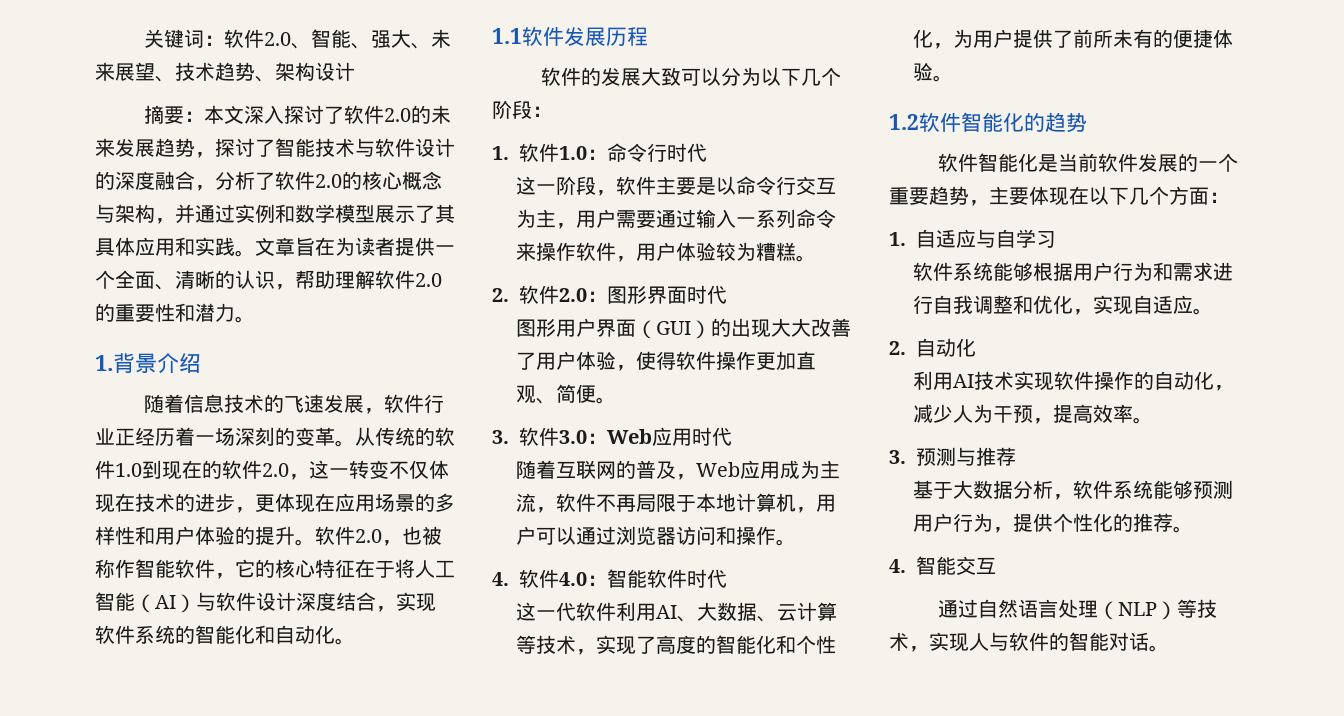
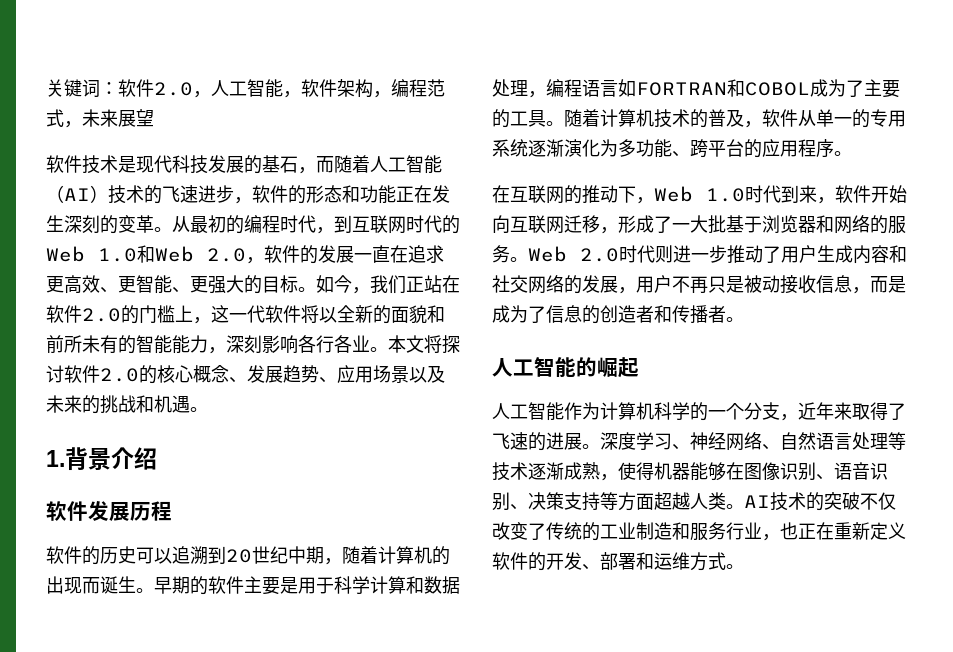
[290,29,451,49] [95,62,355,82] [143,105,451,124] [95,138,455,158] [95,171,275,191] 、智能、强大、未来展望、技术趋势、架构设计 // 摘要：本文深入探讨了软件2.0的未来发展趋势，探讨了智能技术与软件设计的深度融合，分析了 -> [193,79,445,98] [46,109,154,128] [46,155,442,174] [46,185,450,204] [46,215,460,234] [46,245,444,264] [46,275,460,294] [46,305,445,324] [46,335,460,354] [46,365,64,383] ，人工智能，软件架构，编程范式，未来展望 // 软件技术是现代科技发展的基石，而随着人工智能（AI）技术的飞速进步，软件的形态和功能正在发生深刻的变革。从最初的编程时代，到互联网时代的Web 1.0和Web 2.0，软件的发展一直在追求更高效、更智能、更强大的目标。如今，我们正站在软件2.0的门槛上，这一代软件将以全新的面貌和前所未有的智能能力，深刻影响各行各业。本文将探讨
[95,204,455,224] [95,237,455,257] [95,270,442,290] [95,303,255,323] [95,353,201,374] [143,394,444,414] [95,427,455,447] [95,460,449,480] [95,493,455,513] [95,526,442,546] [95,559,455,579] [95,592,436,613] [95,625,355,645] [492,28,522,44] 与架构，并通过实例和数学模型展示了其具体应用和实践。文章旨在为读者提供一个全面、清晰的认识，帮助理解软件2.0的重要性和潜力。 // 1.背景介绍 // 随着信息技术的飞速发展，软件行业正经历着一场深刻的变革。从传统的软件1.0到现在的软件2.0，这一转变不仅体现在技术的进步，更体现在应用场景的多样性和用户体验的提升。软件2.0，也被称作智能软件，它的核心特征在于将人工智能（AI）与软件设计深度结合，实现软件系统的智能化和自动化。 // 1.1 -> [229,365,445,383] [46,395,208,414] [46,447,157,471] 、发展趋势、应用场景以及未来的挑战和机遇。 // 1.背景介绍 //
[600,67,841,86] [492,100,552,119] [492,143,707,162] [515,176,836,196] [515,209,836,229] [515,242,816,262] [492,285,727,304] [515,318,851,339] [515,351,816,371] [515,384,616,404] [492,427,732,446] [515,460,840,480] [515,493,836,513] [515,526,796,546] [492,569,727,588] [515,602,837,622] [515,635,836,655] [912,29,1233,49] [912,63,953,82] [889,112,1087,133] [937,153,1238,172] [889,186,1229,206] [889,229,1056,248] [912,262,1233,281] [912,295,1213,315] [889,338,976,357] [912,371,1234,391] [912,404,1153,424] [889,447,1016,466] [912,480,1233,500] [912,513,1193,533] [889,556,996,575] [937,599,1217,620] [889,632,1149,652] 发展大致可以分为以下几个阶段： // 1.软件1.0：命令行时代 // 这一阶段，软件主要是以命令行交互为主，用户需要通过输入一系列命令来操作软件，用户体验较为糟糕。 // 2.软件2.0：图形界面时代 // 图形用户界面（GUI）的出现大大改善了用户体验，使得软件操作更加直观、简便。 // 3.软件3.0：Web应用时代 // 随着互联网的普及，Web应用成为主流，软件不再局限于本地计算机，用户可以通过浏览器访问和操作。 // 4.软件4.0：智能软件时代 // 这一代软件利用AI、大数据、云计算等技术，实现了高度的智能化和个性化，为用户提供了前所未有的便捷体验。 // 1.2软件智能化的趋势 // 软件智能化是当前软件发展的一个重要趋势，主要体现在以下几个方面： // 1.自适应与自学习 // 软件系统能够根据用户行为和需求进行自我调整和优化，实现自适应。 // 2.自动化 // 利用AI技术实现软件操作的自动化，减少人为干预，提高效率。 // 3.预测与推荐 // 基于大数据分析，软件系统能够预测用户行为，提供个性化的推荐。 // 4.智能交互 // 通过自然语言处理（NLP）等技术，实现人与软件的智能对话 -> [100,546,450,565] [46,576,460,595] [492,79,900,98] [492,109,906,128] [492,139,852,158] [492,185,907,204] [492,215,906,234] [492,245,907,264] [492,275,906,294] [492,305,744,324] [492,357,639,378] [492,402,906,421] [492,432,906,451] [492,462,888,481] [492,492,896,511] [492,522,906,541] [492,552,726,571] 历史可以追溯到20世纪中期，随着计算机的出现而诞生。早期的软件主要是用于科学计算和数据处理，编程语言如FORTRAN和COBOL成为了主要的工具。随着计算机技术的普及，软件从单一的专用系统逐渐演化为多功能、跨平台的应用程序。 // 在互联网的推动下，Web 1.0时代到来，软件开始向互联网迁移，形成了一大批基于浏览器和网络的服务。Web 2.0时代则进一步推动了用户生成内容和社交网络的发展，用户不再只是被动接收信息，而是成为了信息的创造者和传播者。 // 人工智能的崛起 // 人工智能作为计算机科学的一个分支，近年来取得了飞速的进展。深度学习、神经网络、自然语言处理等技术逐渐成熟，使得机器能够在图像识别、语音识别、决策支持等方面超越人类。AI技术的突破不仅改变了传统的工业制造和服务行业，也正在重新定义软件的开发、部署和运维方式

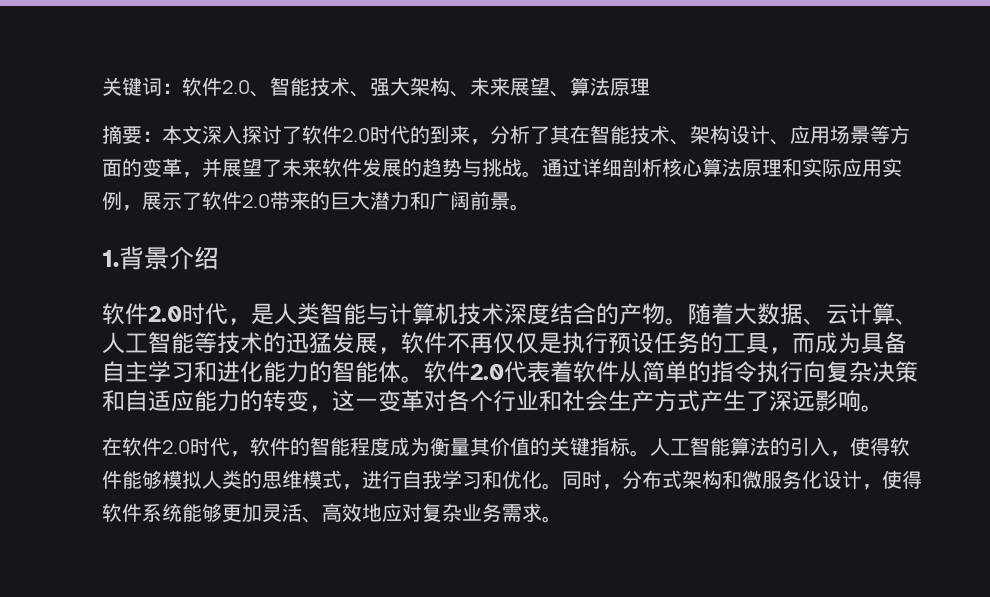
[193,79,445,98] [46,109,154,128] [46,155,442,174] [46,185,450,204] [46,215,460,234] [46,245,444,264] [46,275,460,294] [46,305,445,324] [46,335,460,354] [46,365,445,384] [46,395,190,414] ，人工智能，软件架构，编程范式，未来展望 // 软件技术是现代科技发展的基石，而随着人工智能（AI）技术的飞速进步，软件的形态和功能正在发生深刻的变革。从最初的编程时代，到互联网时代的Web 1.0和Web 2.0，软件的发展一直在追求更高效、更智能、更强大的目标。如今，我们正站在软件2.0的门槛上，这一代软件将以全新的面貌和前所未有的智能能力，深刻影响各行各业。本文将探讨软件2.0的核心概念、发展趋势、应用场景以及未来的挑战和机遇 -> [250,77,650,97] [102,125,910,145] [102,158,902,178] [102,191,510,211] 、智能技术、强大架构、未来展望、算法原理 // 摘要：本文深入探讨了软件2.0时代的到来，分析了其在智能技术、架构设计、应用场景等方面的变革，并展望了未来软件发展的趋势与挑战。通过详细剖析核心算法原理和实际应用实例，展示了软件2.0带来的巨大潜力和广阔前景
[88,501,172,521] [46,546,450,565] [46,576,460,595] [492,79,900,98] [492,109,906,128] [492,139,852,158] [492,185,907,204] [492,215,906,234] [492,245,907,264] [492,275,906,294] [492,305,744,324] [492,357,639,378] [492,402,906,421] [492,432,906,451] [492,462,888,481] [492,492,896,511] [492,522,906,541] [492,552,726,571] 发展历程 // 软件的历史可以追溯到20世纪中期，随着计算机的出现而诞生。早期的软件主要是用于科学计算和数据处理，编程语言如FORTRAN和COBOL成为了主要的工具。随着计算机技术的普及，软件从单一的专用系统逐渐演化为多功能、跨平台的应用程序。 // 在互联网的推动下，Web 1.0时代到来，软件开始向互联网迁移，形成了一大批基于浏览器和网络的服务。Web 2.0时代则进一步推动了用户生成内容和社交网络的发展，用户不再只是被动接收信息，而是成为了信息的创造者和传播者。 // 人工智能的崛起 // 人工智能作为计算机科学的一个分支，近年来取得了飞速的进展。深度学习、神经网络、自然语言处理等技术逐渐成熟，使得机器能够在图像识别、语音识别、决策支持等方面超越人类。AI技术的突破不仅改变了传统的工业制造和服务行业，也正在重新定义软件的开发、部署和运维方式 -> [148,303,918,325] [102,332,907,354] [102,361,918,383] [102,390,884,412] [102,437,910,457] [102,470,922,490] [102,503,542,523] 2.0时代，是人类智能与计算机技术深度结合的产物。随着大数据、云计算、人工智能等技术的迅猛发展，软件不再仅仅是执行预设任务的工具，而成为具备自主学习和进化能力的智能体。软件2.0代表着软件从简单的指令执行向复杂决策和自适应能力的转变，这一变革对各个行业和社会生产方式产生了深远影响。 // 在软件2.0时代，软件的智能程度成为衡量其价值的关键指标。人工智能算法的引入，使得软件能够模拟人类的思维模式，进行自我学习和优化。同时，分布式架构和微服务化设计，使得软件系统能够更加灵活、高效地应对复杂业务需求

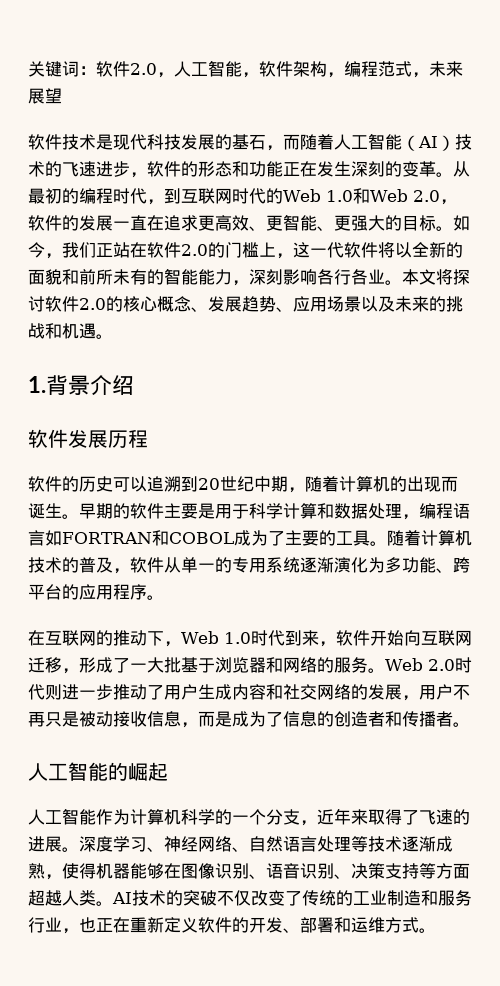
[250,77,650,97] [102,125,910,145] [102,158,902,178] [102,191,510,211] 、智能技术、强大架构、未来展望、算法原理 // 摘要：本文深入探讨了软件2.0时代的到来，分析了其在智能技术、架构设计、应用场景等方面的变革，并展望了未来软件发展的趋势与挑战。通过详细剖析核心算法原理和实际应用实例，展示了软件2.0带来的巨大潜力和广阔前景 -> [157,60,463,78] [28,88,62,104] [28,133,472,151] [28,161,470,178] [28,188,457,205] [28,214,470,231] [28,242,463,259] [28,268,470,286] [28,296,463,312] [28,323,96,339] ，人工智能，软件架构，编程范式，未来展望 // 软件技术是现代科技发展的基石，而随着人工智能（AI）技术的飞速进步，软件的形态和功能正在发生深刻的变革。从最初的编程时代，到互联网时代的Web 1.0和Web 2.0，软件的发展一直在追求更高效、更智能、更强大的目标。如今，我们正站在软件2.0的门槛上，这一代软件将以全新的面貌和前所未有的智能能力，深刻影响各行各业。本文将探讨软件2.0的核心概念、发展趋势、应用场景以及未来的挑战和机遇
[148,303,918,325] [102,332,907,354] [102,361,918,383] [102,390,884,412] [102,437,910,457] [102,470,922,490] [102,503,542,523] 2.0时代，是人类智能与计算机技术深度结合的产物。随着大数据、云计算、人工智能等技术的迅猛发展，软件不再仅仅是执行预设任务的工具，而成为具备自主学习和进化能力的智能体。软件2.0代表着软件从简单的指令执行向复杂决策和自适应能力的转变，这一变革对各个行业和社会生产方式产生了深远影响。 // 在软件2.0时代，软件的智能程度成为衡量其价值的关键指标。人工智能算法的引入，使得软件能够模拟人类的思维模式，进行自我学习和优化。同时，分布式架构和微服务化设计，使得软件系统能够更加灵活、高效地应对复杂业务需求 -> [68,429,148,448] [28,476,458,493] [28,503,470,520] [28,530,472,546] [28,557,470,574] [28,584,164,600] [28,630,472,647] [28,657,472,674] [28,684,470,701] [28,711,470,728] [28,762,168,781] [28,808,470,826] [28,836,453,852] [28,863,470,880] [28,890,472,906] [28,917,419,934] 发展历程 // 软件的历史可以追溯到20世纪中期，随着计算机的出现而诞生。早期的软件主要是用于科学计算和数据处理，编程语言如FORTRAN和COBOL成为了主要的工具。随着计算机技术的普及，软件从单一的专用系统逐渐演化为多功能、跨平台的应用程序。 // 在互联网的推动下，Web 1.0时代到来，软件开始向互联网迁移，形成了一大批基于浏览器和网络的服务。Web 2.0时代则进一步推动了用户生成内容和社交网络的发展，用户不再只是被动接收信息，而是成为了信息的创造者和传播者。 // 人工智能的崛起 // 人工智能作为计算机科学的一个分支，近年来取得了飞速的进展。深度学习、神经网络、自然语言处理等技术逐渐成熟，使得机器能够在图像识别、语音识别、决策支持等方面超越人类。AI技术的突破不仅改变了传统的工业制造和服务行业，也正在重新定义软件的开发、部署和运维方式

